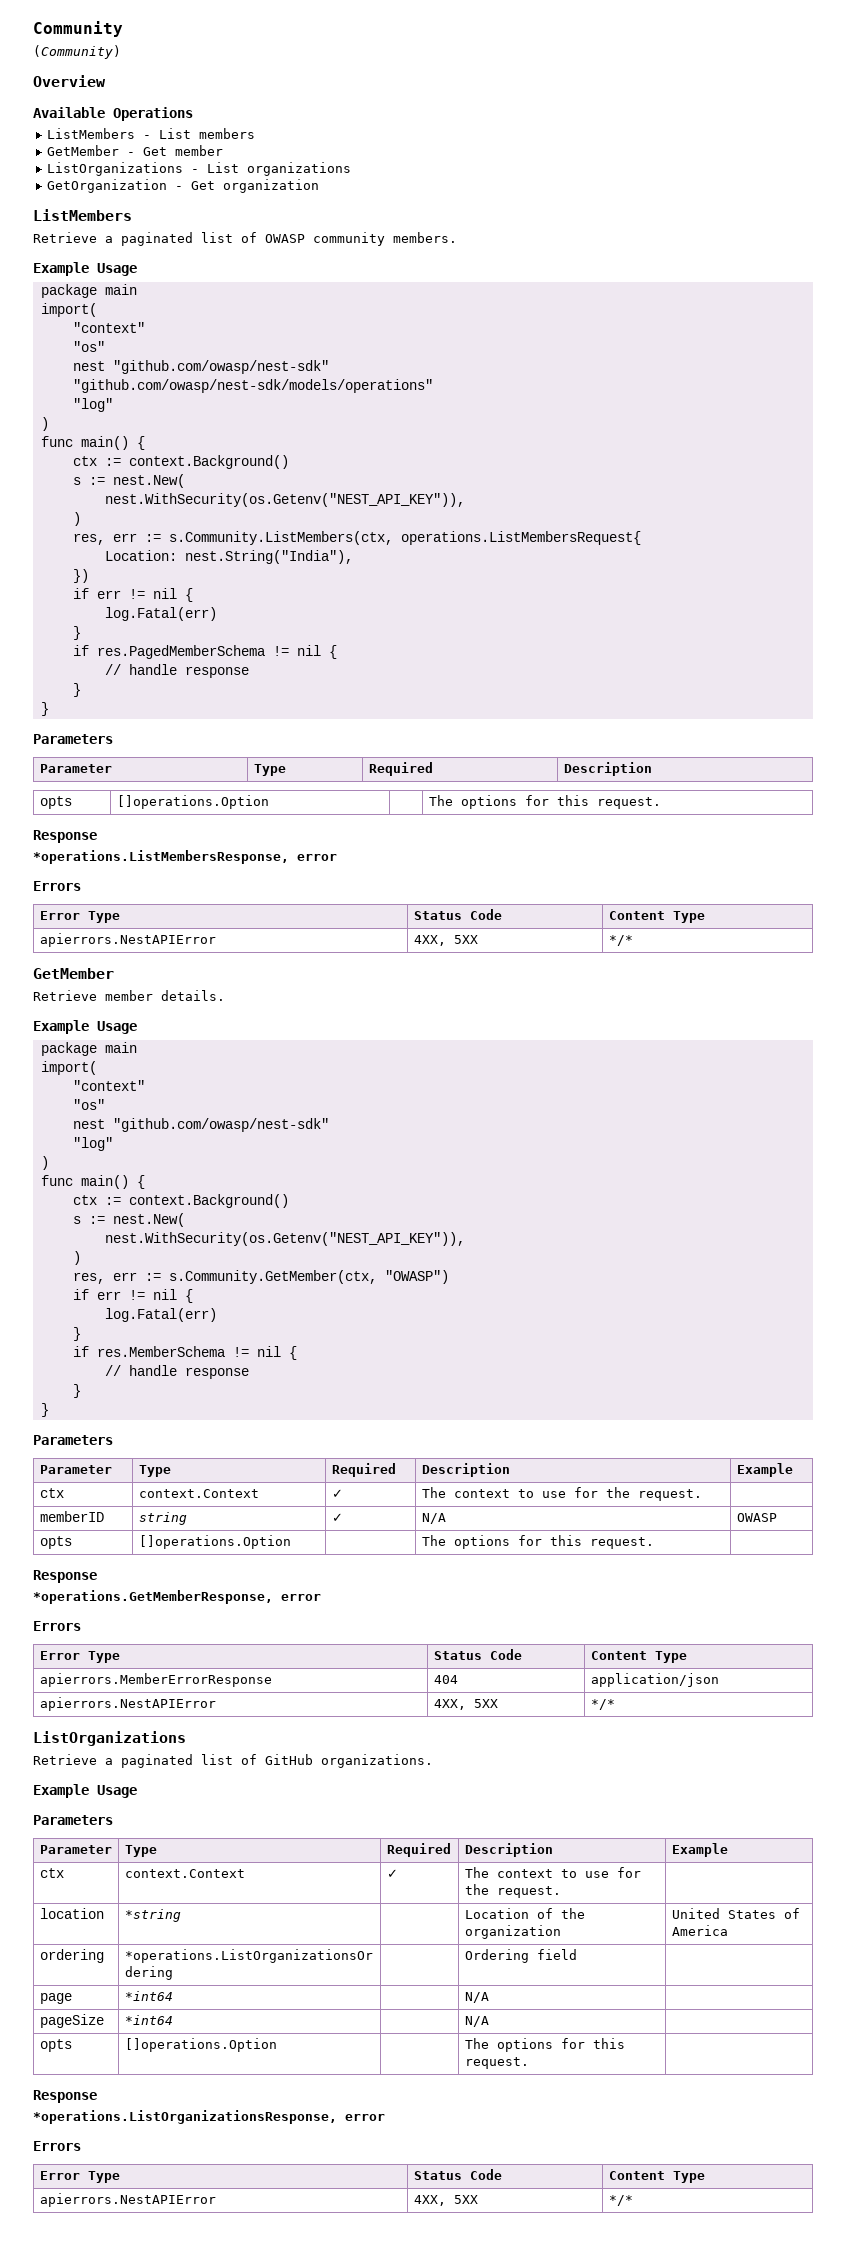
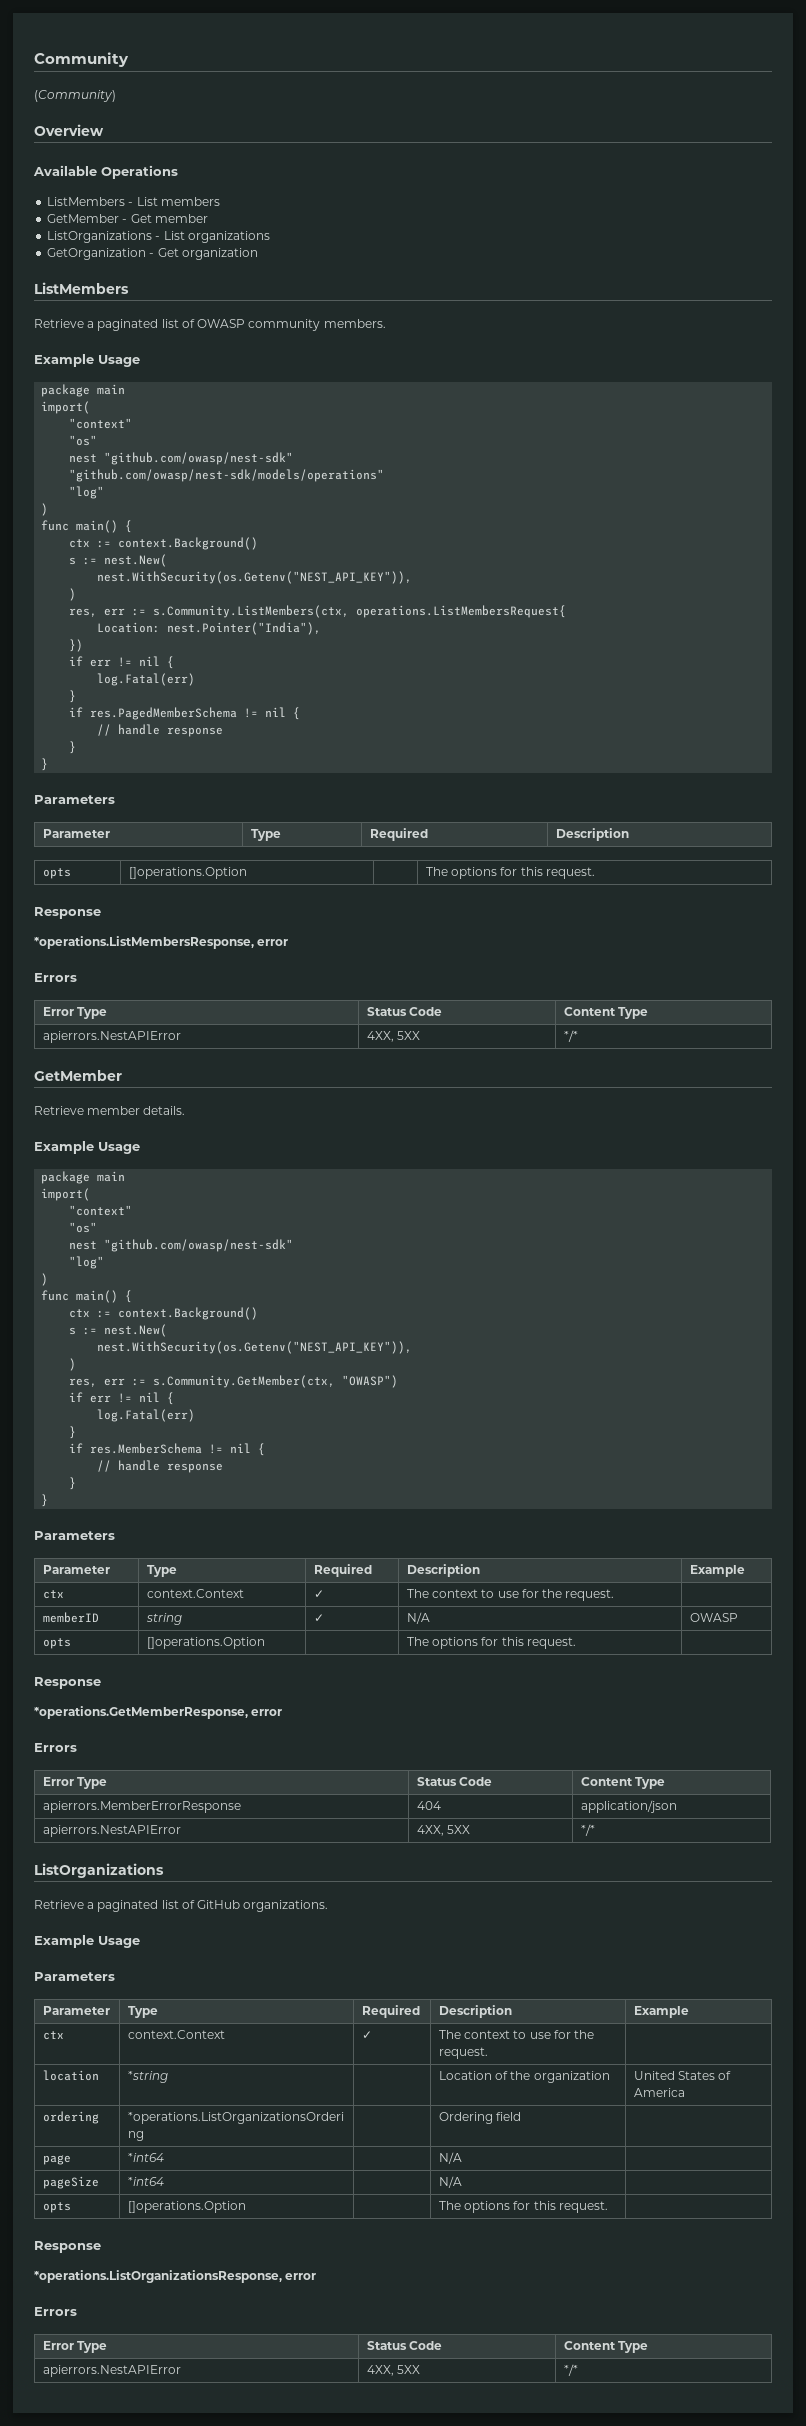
[184,550,353,564] nest.String("India"), -> [167,622,322,635] nest.Pointer("India"),

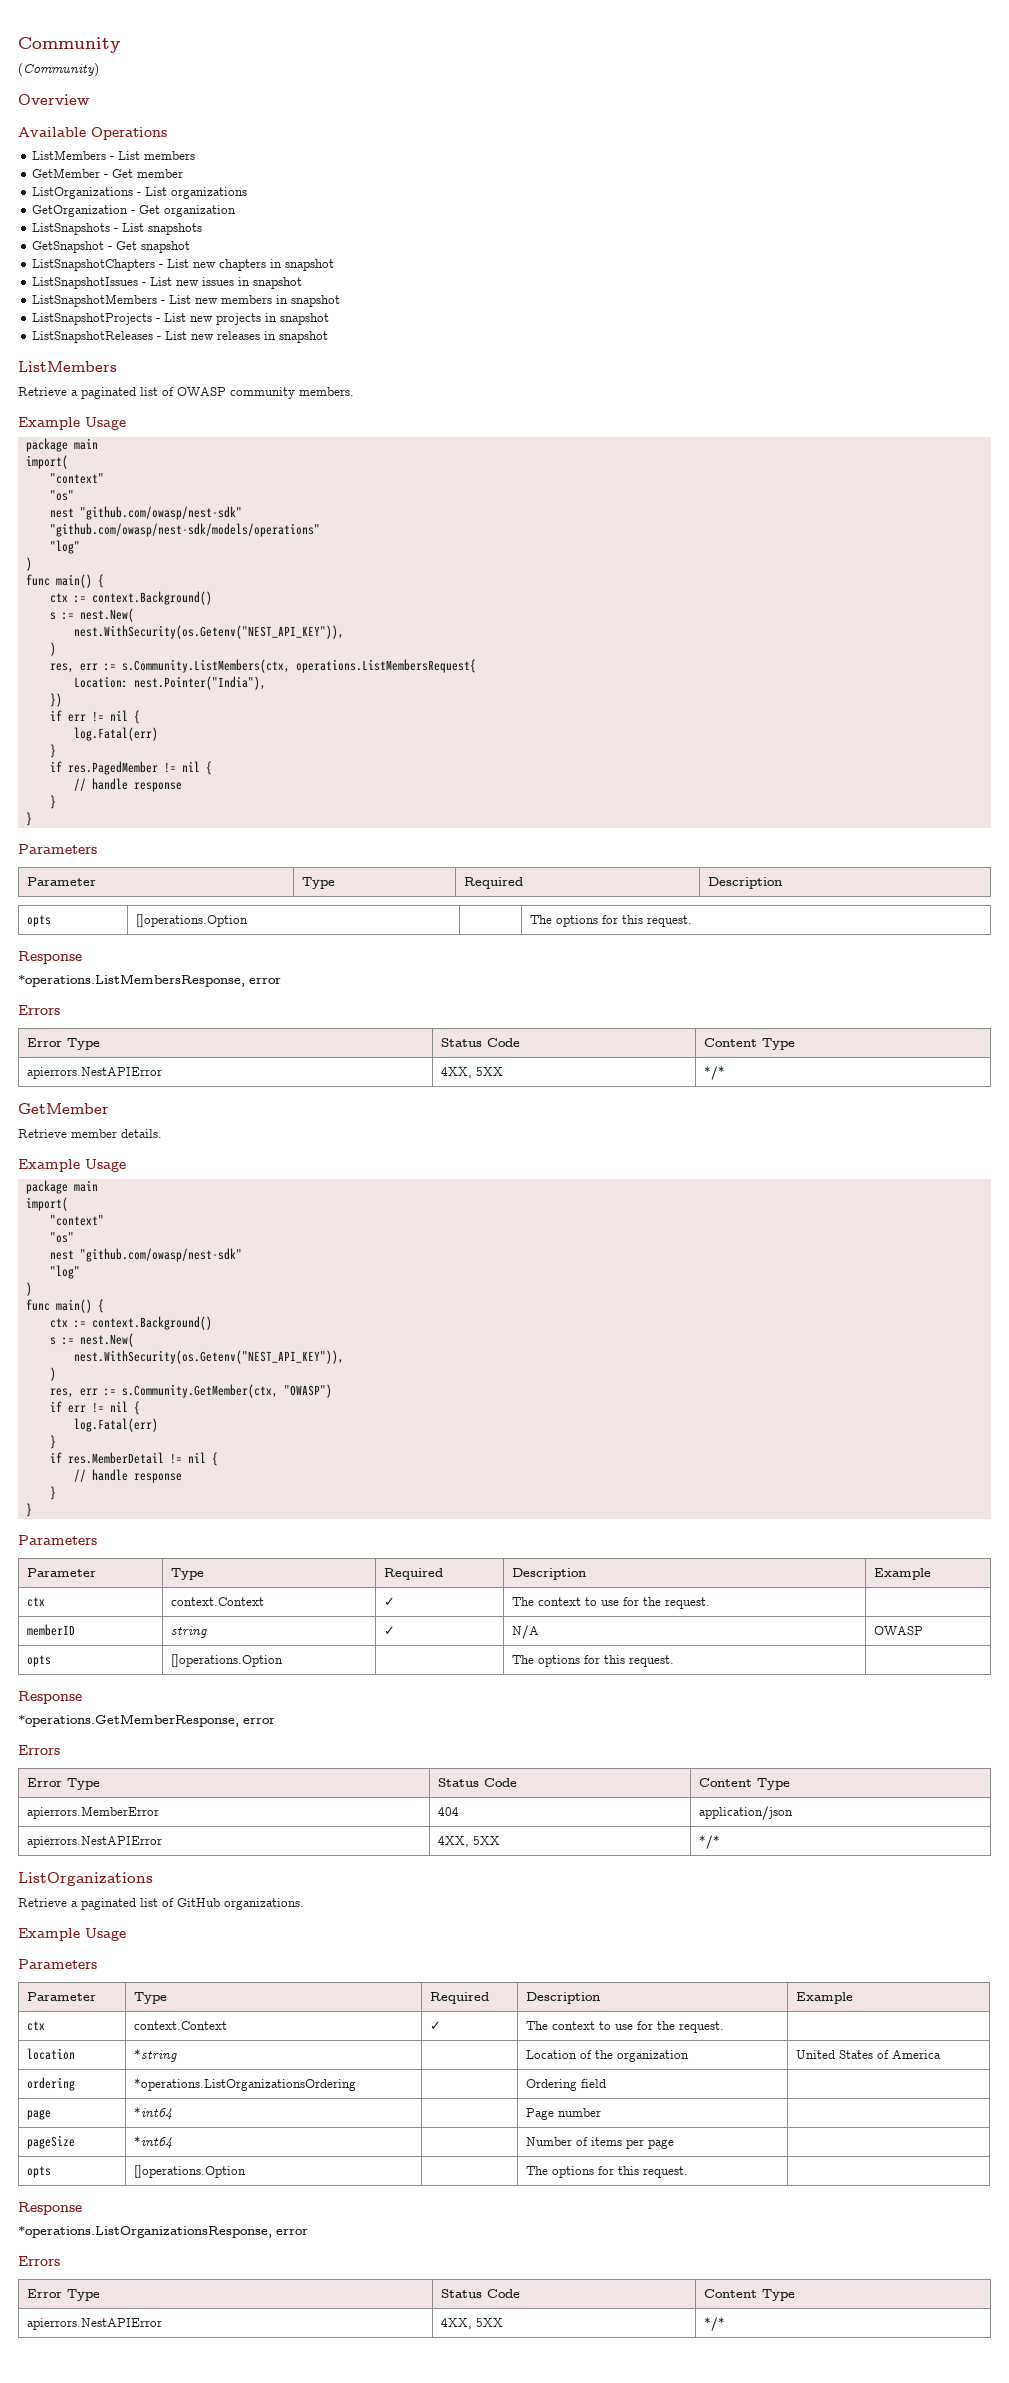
(258, 254) none -> [32,223,203,235] [32,241,191,253] [32,259,335,271] [32,277,303,289] [32,294,341,307] [32,313,330,325] [32,331,329,343] // ListSnapshots - List snapshots // GetSnapshot - Get snapshot // ListSnapshotChapters - List new chapters in snapshot // ListSnapshotIssues - List new issues in snapshot // ListSnapshotMembers - List new members in snapshot // ListSnapshotProjects - List new projects in snapshot // ListSnapshotReleases - List new releases in snapshot
[90,707,238,720] res.PagedMemberSchema -> [67,761,158,775] res.PagedMember
[90,1443,203,1454] res.MemberSchema -> [67,1452,164,1464] res.MemberDetail
[42,1801,241,1813] apierrors.MemberErrorResponse -> [26,1806,159,1819] apierrors.MemberError
[438,2152,462,2164] N/A -> [525,2108,601,2120] Page number
[438,2176,462,2188] N/A -> [525,2137,674,2149] Number of items per page

